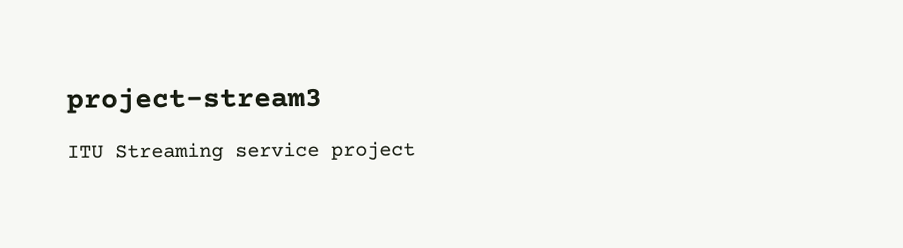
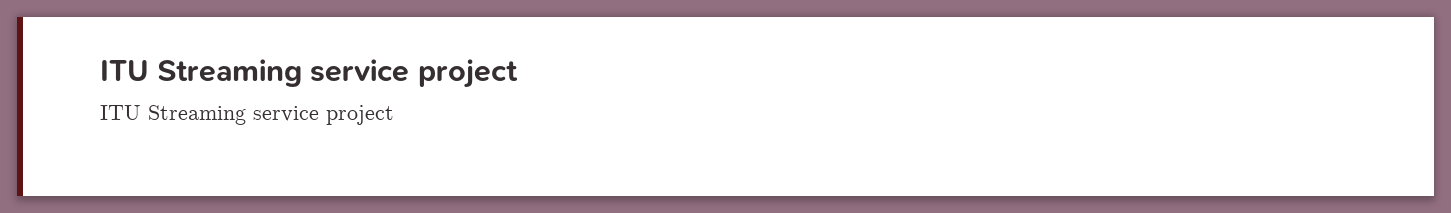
[66,85,322,114] project-stream3 -> [100,59,518,88] ITU Streaming service project

